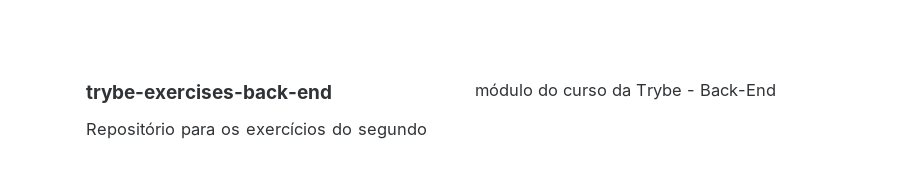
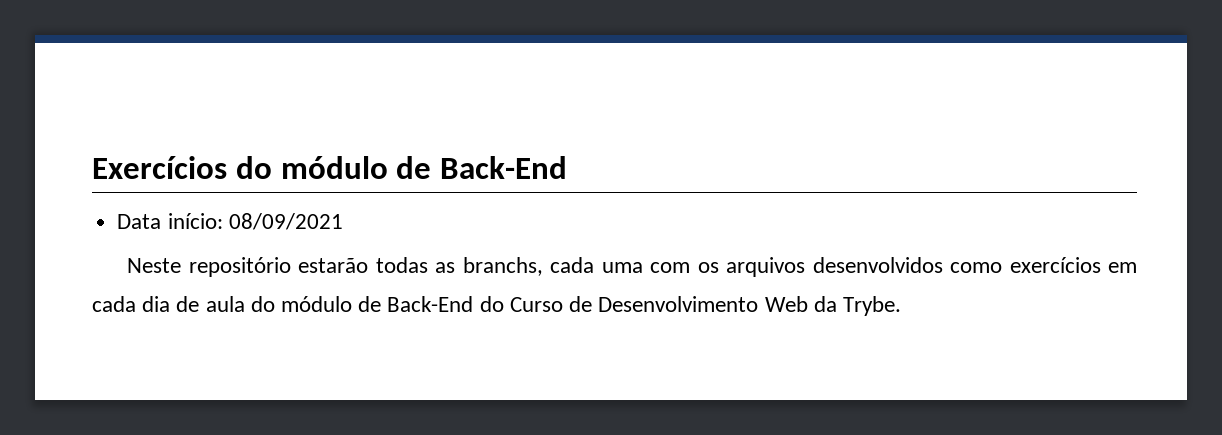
[86,84,332,103] [86,122,427,139] [475,83,776,100] trybe-exercises-back-end // Repositório para os exercícios do segundo módulo do curso da Trybe - Back-End -> [92,156,568,179] [117,213,343,230] [127,257,1137,277] [92,296,901,316] Exercícios do módulo de Back-End // Data início: 08/09/2021 // Neste repositório estarão todas as branchs, cada uma com os arquivos desenvolvidos como exercícios em cada dia de aula do módulo de Back-End do Curso de Desenvolvimento Web da Trybe.

